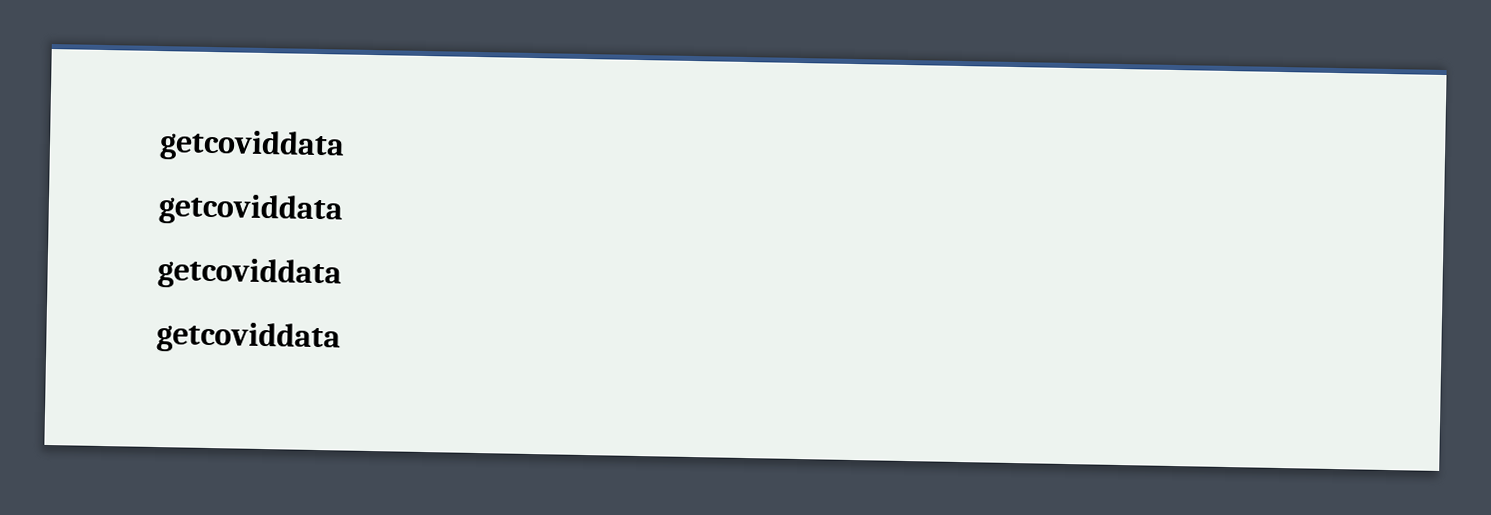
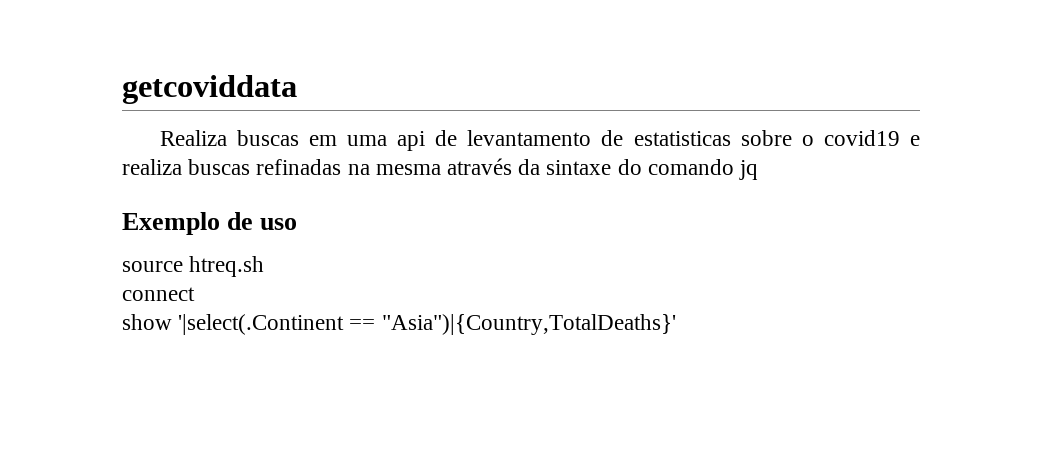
[159,129,345,163] [158,193,344,227] [157,257,342,291] [156,321,341,355] getcoviddata // getcoviddata // getcoviddata // getcoviddata -> [122,75,297,104] [159,130,921,151] [122,158,759,180] [122,212,298,235] [122,256,265,277] [122,287,195,301] [122,314,676,335] getcoviddata // Realiza buscas em uma api de levantamento de estatisticas sobre o covid19 e realiza buscas refinadas na mesma através da sintaxe do comando jq // Exemplo de uso // source htreq.sh // connect // show '|select(.Continent == "Asia")|{Country,TotalDeaths}'

